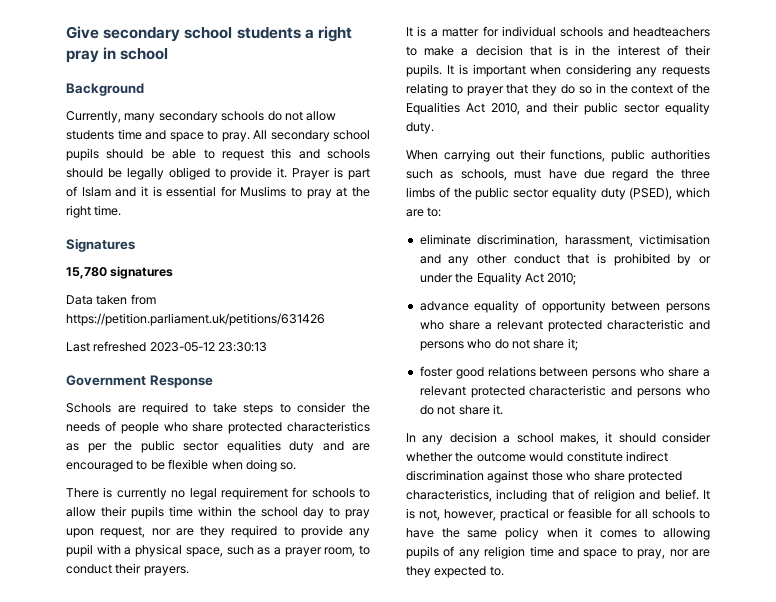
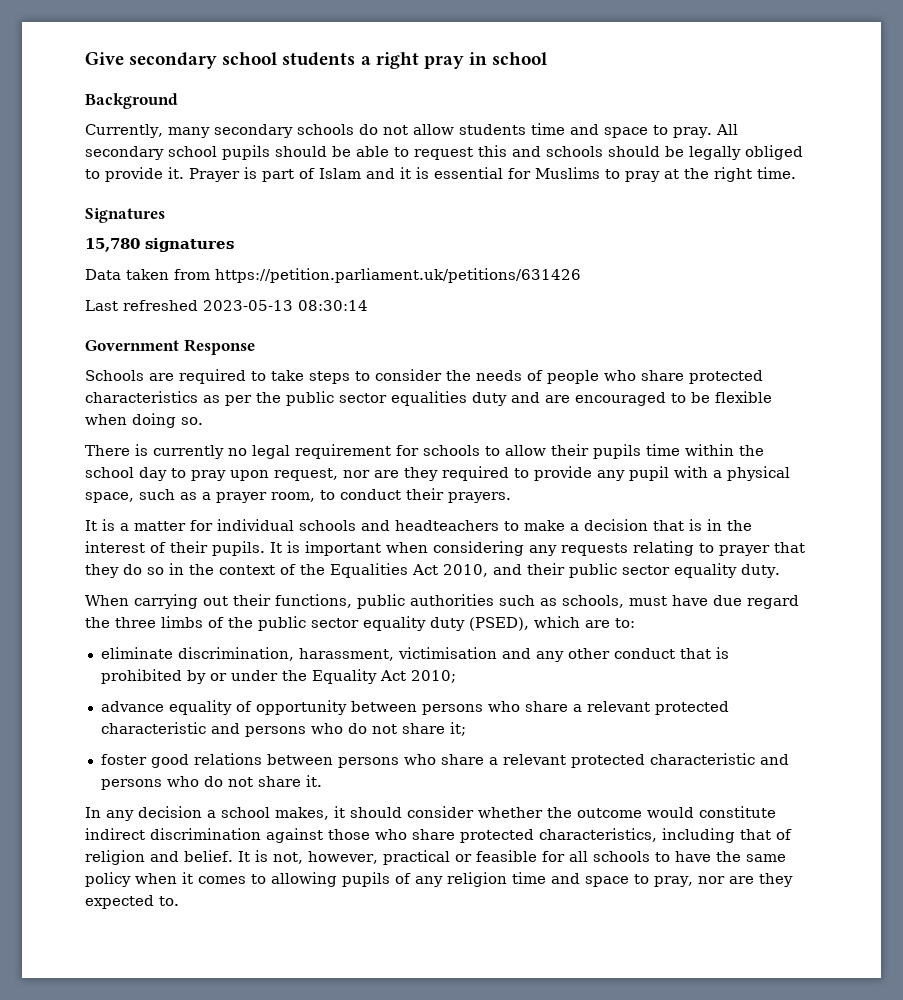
[149,342,268,352] 2023-05-12 23:30:13 -> [203,300,368,311] 2023-05-13 08:30:14

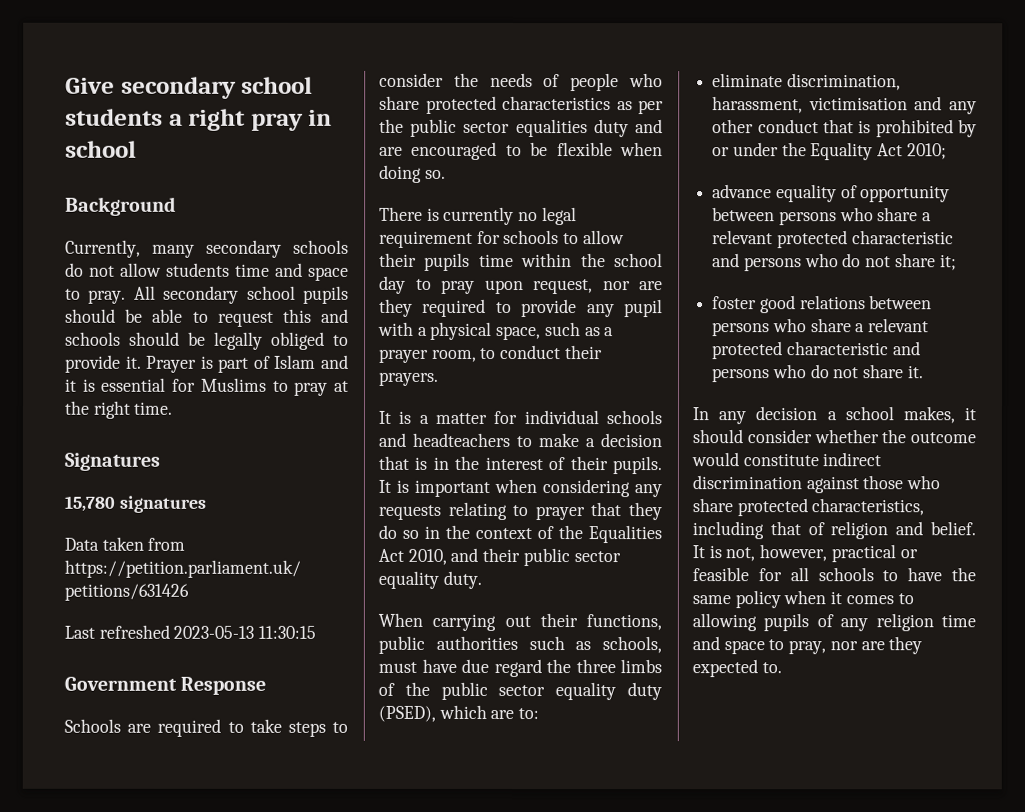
[298,300,368,311] 08:30:14 -> [258,625,317,639] 11:30:15

